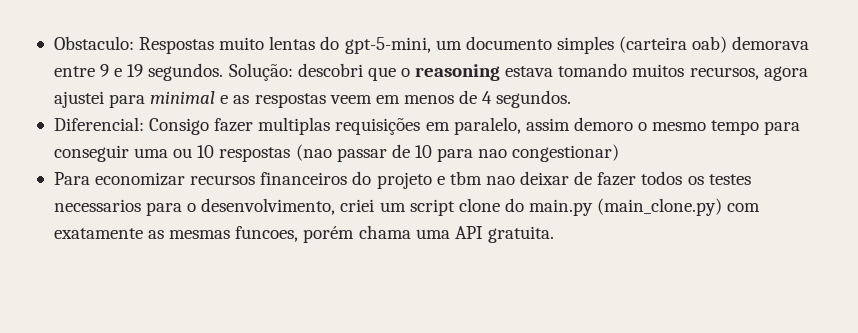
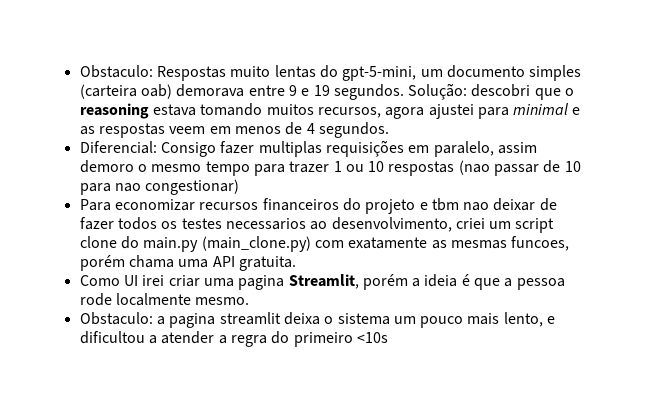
[53,145,169,162] conseguir uma -> [289,161,342,173] trazer 1
[146,202,197,216] para o -> [310,221,328,230] ao
(554, 234) none -> [79,274,565,290] [79,293,250,306] [79,312,556,328] [79,331,388,347] // Como UI irei criar uma pagina Streamlit, porém a ideia é que a pessoa rode localmente mesmo. // Obstaculo: a pagina streamlit deixa o sistema um pouco mais lento, e dificultou a atender a regra do primeiro <10s

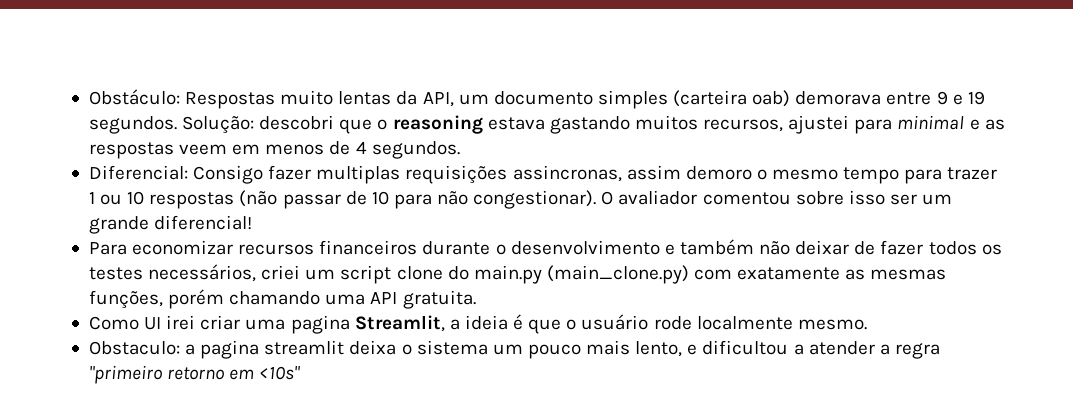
[79,65,153,78] Obstaculo: -> [88,89,180,105] Obstáculo:
[319,65,417,81] do gpt-5-mini, -> [396,91,454,107] da API,
[200,103,263,116] tomando -> [549,116,630,134] gastando
[385,107,425,119] agora -> (784, 125) none
[408,141,494,157] em paralelo, -> [512,165,622,182] assincronas,
[458,160,490,175] (nao -> [239,190,278,207] (não
[114,179,240,195] [79,198,490,214] nao congestionar) // Para economizar recursos financeiros do projeto e tbm nao -> [437,190,953,209] [88,215,253,234] [88,239,791,255] não congestionar). O avaliador comentou sobre isso ser um grande diferencial! // Para economizar recursos financeiros durante o desenvolvimento e também não
[225,217,452,232] necessarios ao desenvolvimento, -> [148,264,257,282] necessários,
[511,236,570,251] [79,255,174,271] funcoes, porém chama -> [88,289,321,309] funções, porém chamando
[362,274,408,290] porém -> (445, 323) none
[504,278,565,290] a pessoa -> [566,314,649,330] o usuário
[271,331,388,347] do primeiro <10s -> [88,365,301,384] "primeiro retorno em <10s"

